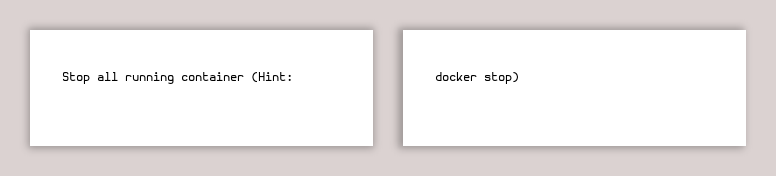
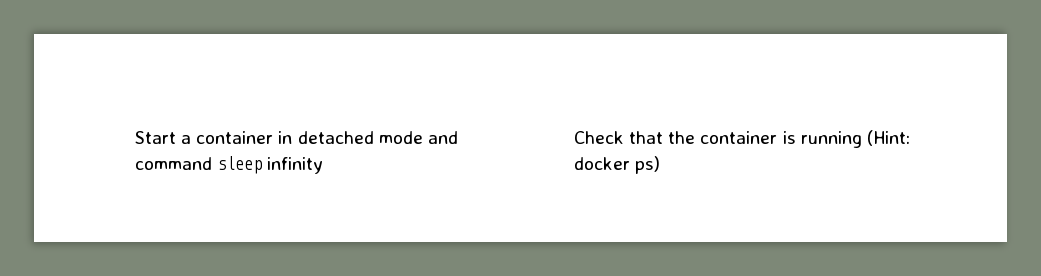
[62,72,244,84] Stop all running container -> [135,131,458,144] [135,156,324,174] [574,131,862,148] Start a container in detached mode and command sleep infinity // Check that the container is running
[484,72,519,84] stop) -> [635,156,661,174] ps)

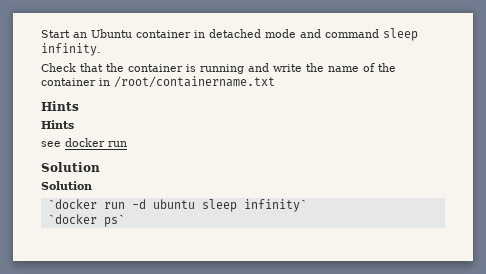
[181,135,192,144] a -> [73,29,132,38] an Ubuntu
[267,157,324,174] infinity -> [41,43,101,56] infinity.
[866,130,910,146] [574,156,661,174] (Hint: docker ps) -> [248,63,396,72] [41,76,275,88] [41,101,79,111] [41,120,74,129] [41,138,127,147] [41,162,100,172] [41,181,92,190] [47,199,307,212] [47,214,125,227] and write the name of the container in /root/containername.txt // Hints // Hints // see docker run // Solution // Solution // `docker run -d ubuntu sleep infinity` // `docker ps`

